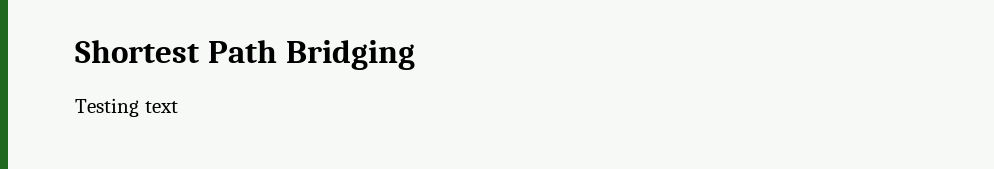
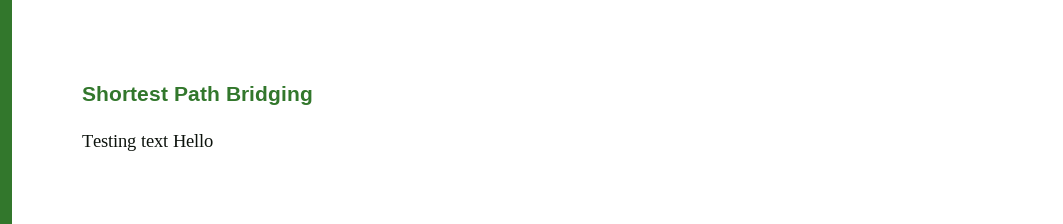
(178, 107) none -> [173,134,213,147] Hello

